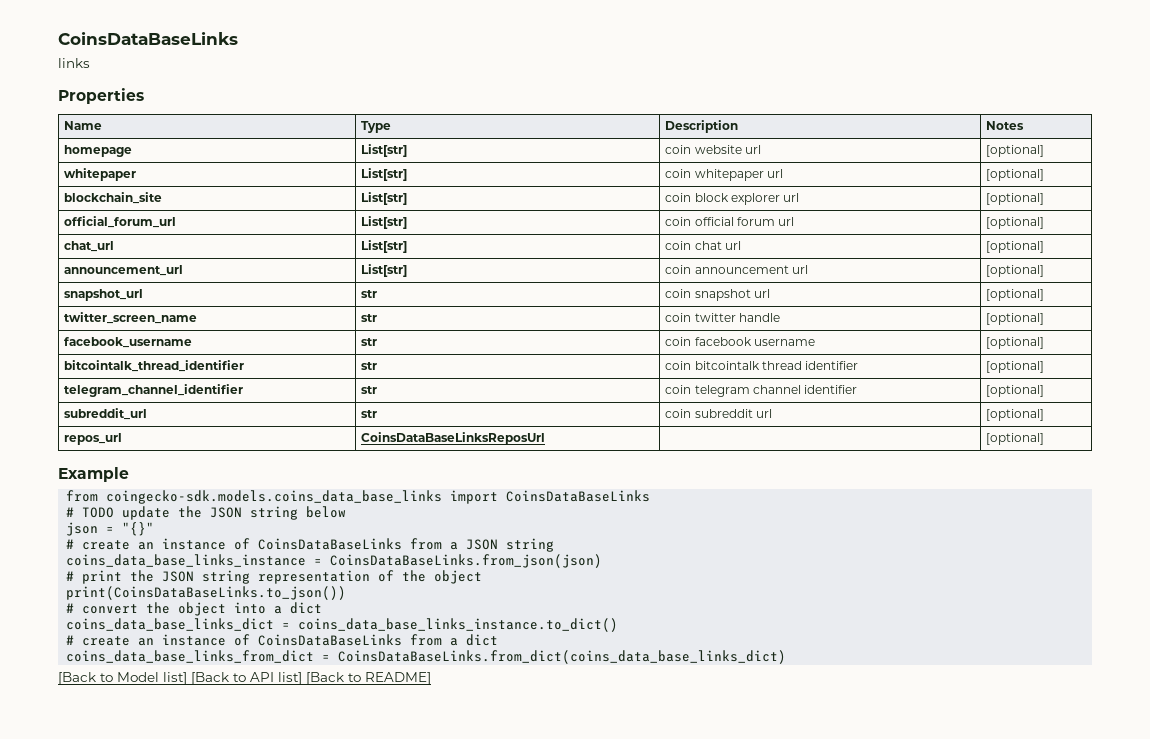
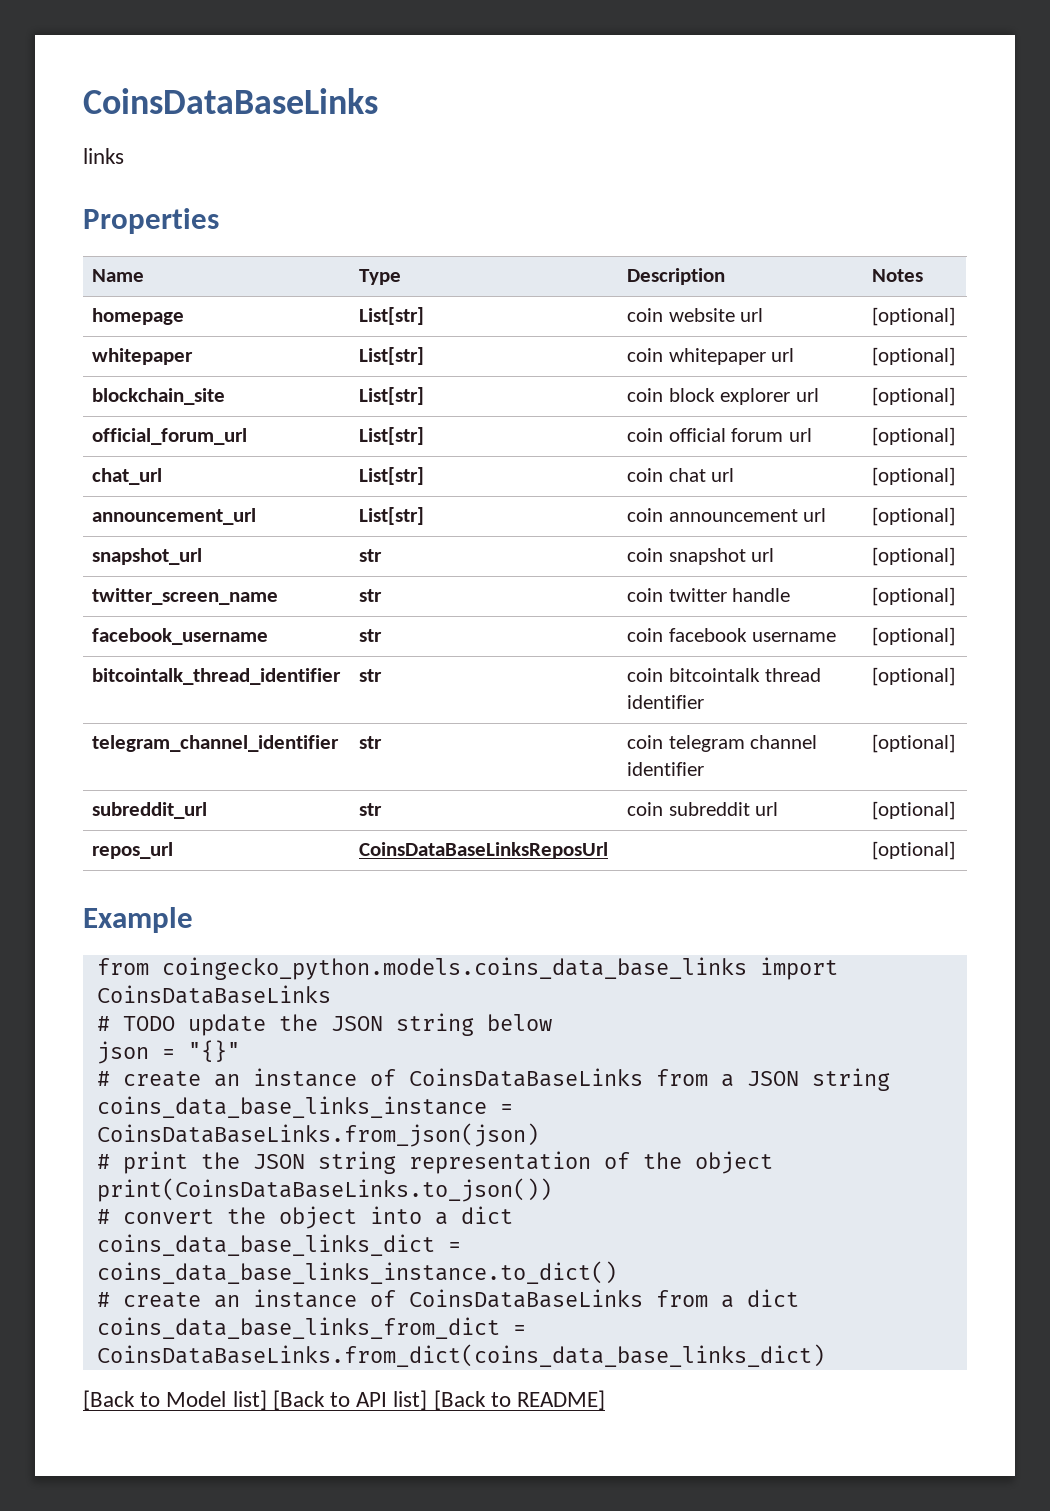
[106,490,443,504] coingecko-sdk.models.coins_data_base_links -> [161,957,747,980] coingecko_python.models.coins_data_base_links

